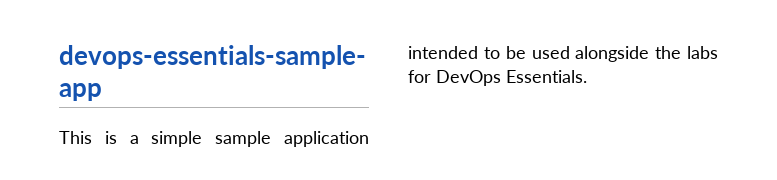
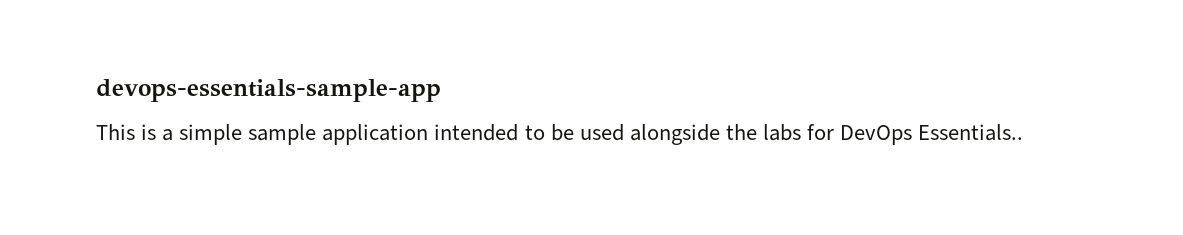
[506,70,587,83] Essentials. -> [918,124,1024,141] Essentials..

